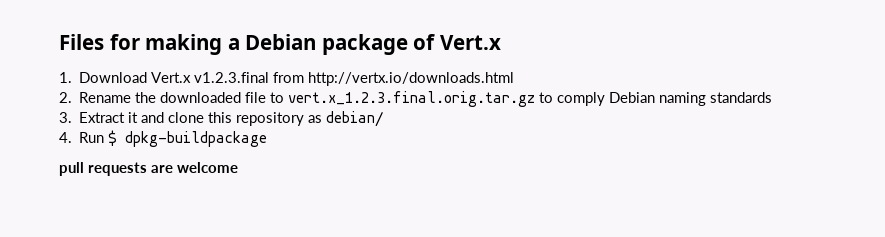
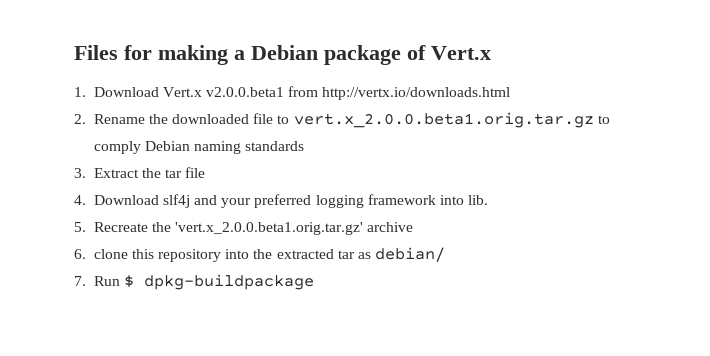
[194,72,270,83] v1.2.3.final -> [206,87,285,97] v2.0.0.beta1
[288,91,536,107] vert.x_1.2.3.final.orig.tar.gz -> [293,112,594,128] vert.x_2.0.0.beta1.orig.tar.gz
[128,112,305,126] it and clone this repository -> [141,167,206,178] [74,194,489,208] [74,222,414,235] [74,249,355,262] the tar file // 4. Download slf4j and your preferred logging framework into lib. // 5. Recreate the 'vert.x_2.0.0.beta1.orig.tar.gz' archive // 6. clone this repository into the extracted tar
[59,132,72,143] 4. -> [74,276,86,286] 7.
[59,162,238,176] // pull requests are welcome -> (314, 282) none

